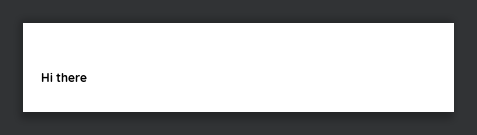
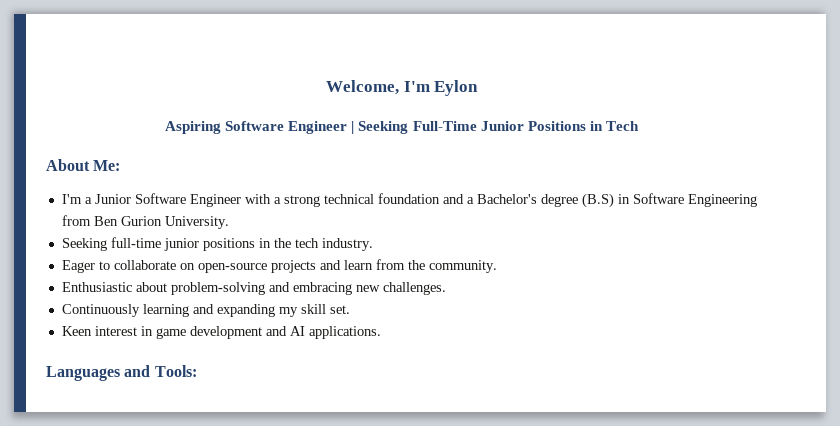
[41,72,88,82] Hi there -> [325,80,479,96] [165,121,639,134] [46,159,121,171] [61,193,757,208] [61,215,229,229] [61,237,373,251] [61,259,497,273] [61,282,446,295] [61,304,350,317] [61,326,381,339] [46,365,197,381] Welcome, I'm Eylon // Aspiring Software Engineer | Seeking Full-Time Junior Positions in Tech // About Me: // I'm a Junior Software Engineer with a strong technical foundation and a Bachelor's degree (B.S) in Software Engineering from Ben Gurion University. // Seeking full-time junior positions in the tech industry. // Eager to collaborate on open-source projects and learn from the community. // Enthusiastic about problem-solving and embracing new challenges. // Continuously learning and expanding my skill set. // Keen interest in game development and AI applications. // Languages and Tools:

